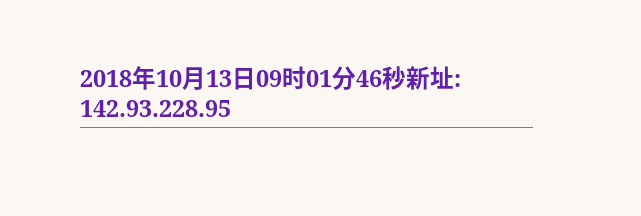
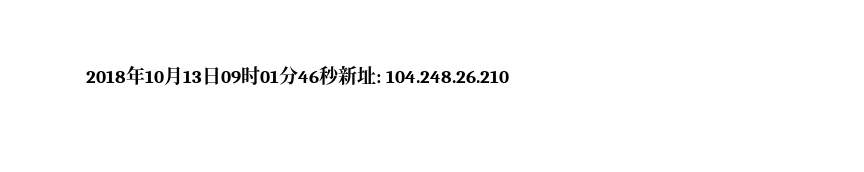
[80,100,231,117] 142.93.228.95 -> [386,70,510,83] 104.248.26.210

